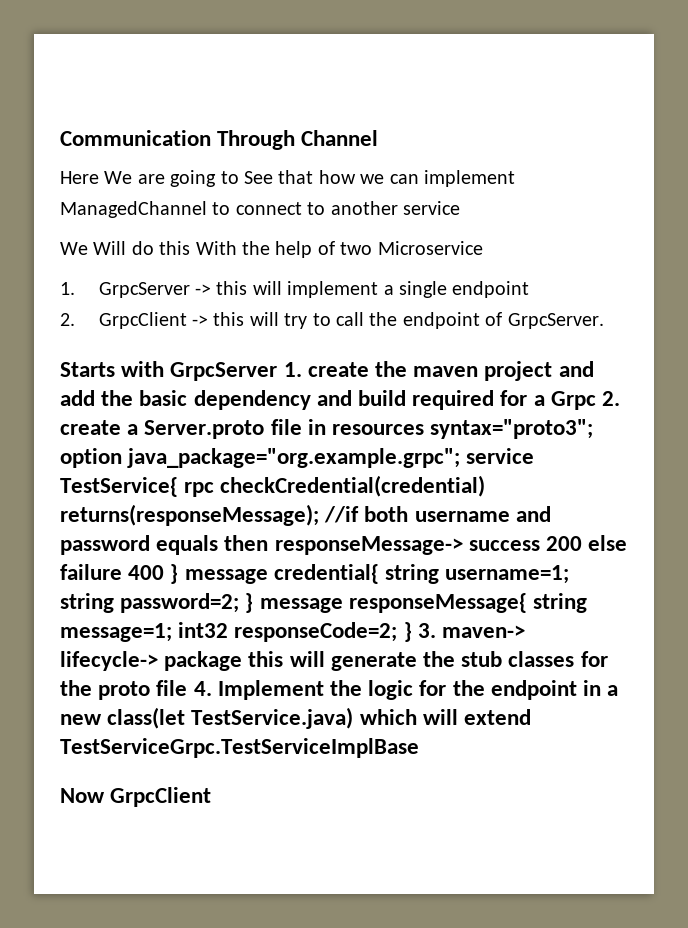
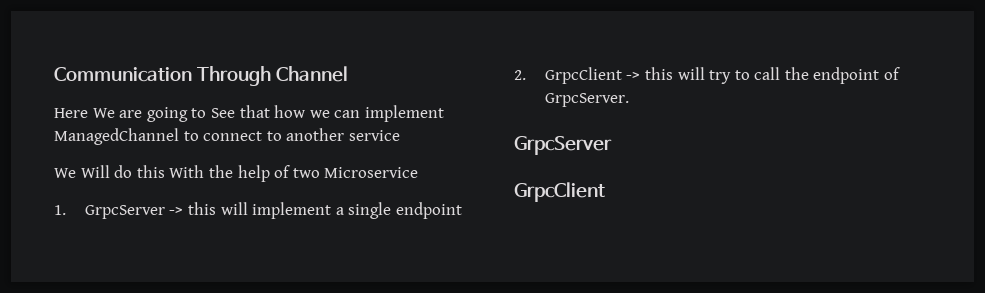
[60,361,594,381] [60,390,621,410] [60,419,594,439] [60,448,535,468] [60,475,486,497] [60,504,551,526] [60,535,628,555] [60,564,570,584] [60,593,588,613] [60,622,526,642] [60,651,608,671] [60,680,619,700] [60,707,532,729] [60,738,419,758] [60,788,105,803] Starts with GrpcServer 1. create the maven project and add the basic dependency and build required for a Grpc 2. create a Server.proto file in resources syntax="proto3"; option java_package="org.example.grpc"; service TestService{ rpc checkCredential(credential) returns(responseMessage); //if both username and password equals then responseMessage-> success 200 else failure 400 } message credential{ string username=1; string password=2; } message responseMessage{ string message=1; int32 responseCode=2; } 3. maven-> lifecycle-> package this will generate the stub classes for the proto file 4. Implement the logic for the endpoint in a new class(let TestService.java) which will extend TestServiceGrpc.TestServiceImplBase // Now -> [514,136,612,155] GrpcServer //

